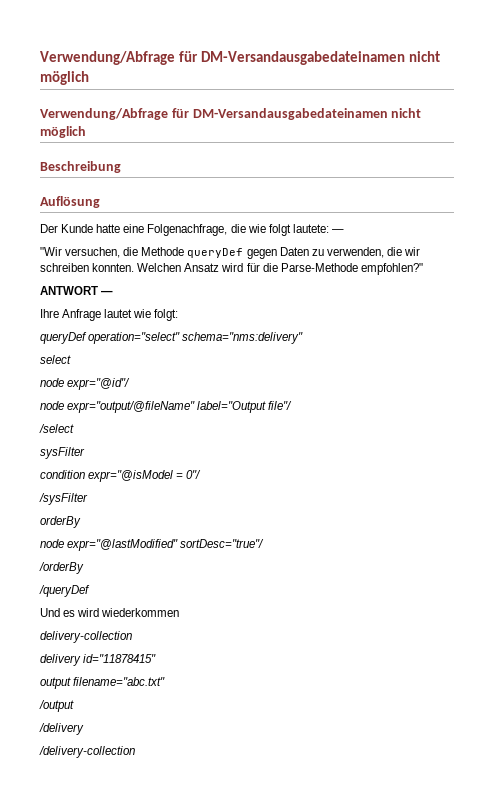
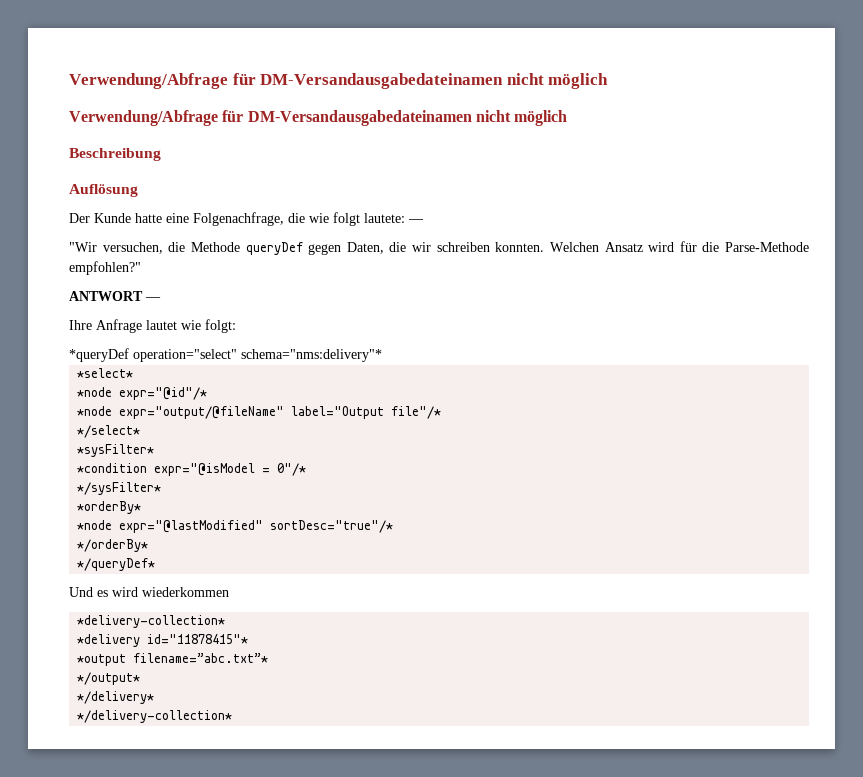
[279,247,384,258] Daten zu verwenden, -> [346,242,384,254] Daten,
[40,332,304,344] [40,355,71,364] [40,378,131,390] [40,401,293,413] [39,424,74,433] [40,447,85,459] [40,470,202,482] [39,493,88,505] [40,516,81,528] [40,539,265,551] [39,562,84,574] [39,585,90,597] [40,608,180,617] [40,631,132,643] [40,654,157,666] [40,677,166,689] [39,700,74,712] [39,723,84,735] [39,746,135,758] queryDef operation="select" schema="nms:delivery" // select // node expr="@id"/ // node expr="output/@fileName" label="Output file"/ // /select // sysFilter // condition expr="@isModel = 0"/ // /sysFilter // orderBy // node expr="@lastModified" sortDesc="true"/ // /orderBy // /queryDef // Und es wird wiederkommen // delivery-collection // delivery id="11878415" // output filename="abc.txt" // /output // /delivery // /delivery-collection -> [69,348,382,362] [77,368,134,378] [77,387,208,400] [77,406,442,419] [77,425,141,438] [77,444,155,457] [77,463,307,476] [77,482,162,495] [77,501,142,514] [77,520,394,533] [77,539,149,552] [77,558,156,571] [69,587,229,597] [77,615,226,628] [77,634,249,647] [77,653,269,666] [77,672,141,685] [77,691,155,704] [77,710,233,723] *queryDef operation="select" schema="nms:delivery"* // *select* // *node expr="@id"/* // *node expr="output/@fileName" label="Output file"/* // */select* // *sysFilter* // *condition expr="@isModel = 0"/* // */sysFilter* // *orderBy* // *node expr="@lastModified" sortDesc="true"/* // */orderBy* // */queryDef* // Und es wird wiederkommen // *delivery-collection* // *delivery id="11878415"* // *output filename=”abc.txt”* // */output* // */delivery* // */delivery-collection*

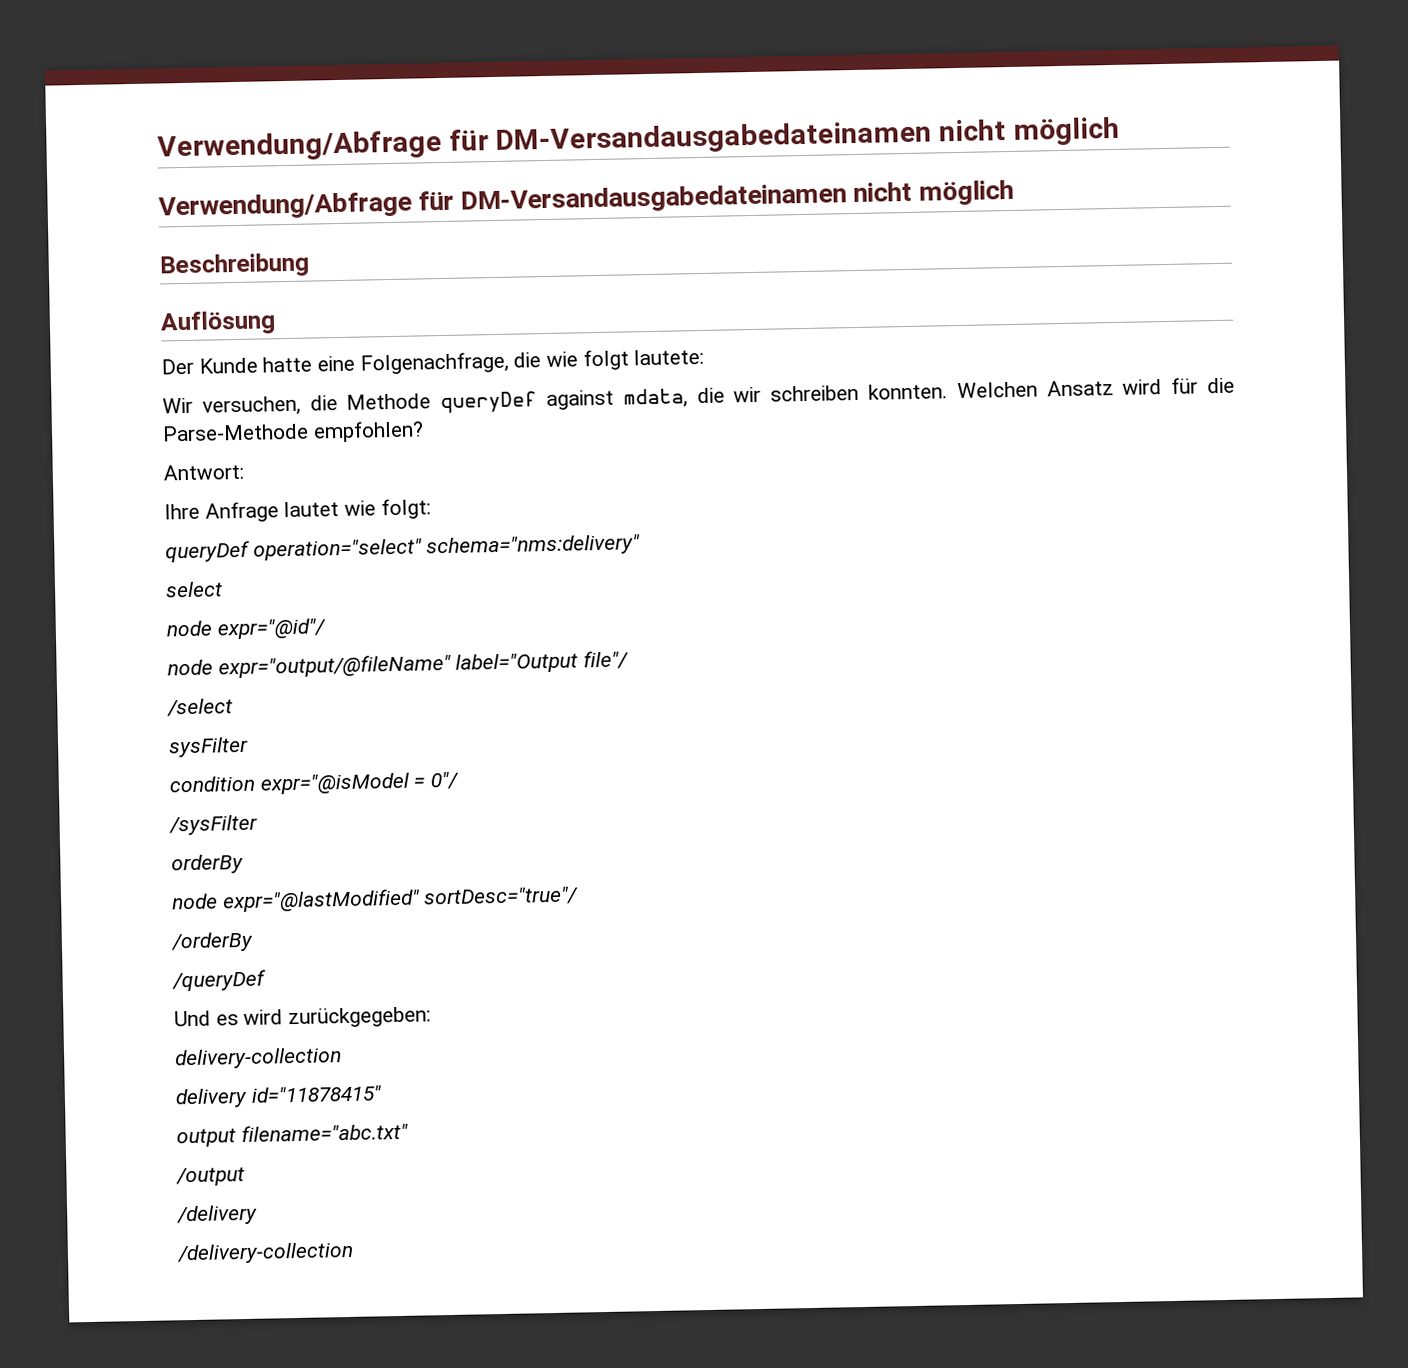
[408,219,424,223] [69,242,97,252] — // "Wir -> [162,397,193,414] // Wir
[308,242,384,255] gegen Daten, -> [546,388,688,410] against mdata,
[69,261,141,275] [69,291,161,301] empfohlen?" // ANTWORT — -> [312,420,424,443] [163,463,244,481] empfohlen? // Antwort:
[69,348,382,362] [77,368,134,378] [77,387,208,400] [77,406,442,419] [77,425,141,438] [77,444,155,457] [77,463,307,476] [77,482,162,495] [77,501,142,514] [77,520,394,533] [77,539,149,552] [77,558,156,571] [69,587,229,597] [77,615,226,628] [77,634,249,647] [77,653,269,666] [77,672,141,685] [77,691,155,704] [77,710,233,723] *queryDef operation="select" schema="nms:delivery"* // *select* // *node expr="@id"/* // *node expr="output/@fileName" label="Output file"/* // */select* // *sysFilter* // *condition expr="@isModel = 0"/* // */sysFilter* // *orderBy* // *node expr="@lastModified" sortDesc="true"/* // */orderBy* // */queryDef* // Und es wird wiederkommen // *delivery-collection* // *delivery id="11878415"* // *output filename=”abc.txt”* // */output* // */delivery* // */delivery-collection* -> [165,534,641,563] [165,581,223,598] [166,618,327,640] [167,650,630,679] [166,698,233,717] [168,736,249,758] [169,771,460,795] [168,814,258,836] [171,853,244,875] [171,886,580,913] [170,931,254,953] [171,969,266,992] [174,1006,432,1029] [174,1047,342,1070] [175,1085,382,1109] [176,1122,408,1148] [175,1166,245,1187] [176,1204,258,1226] [176,1241,354,1265] queryDef operation="select" schema="nms:delivery" // select // node expr="@id"/ // node expr="output/@fileName" label="Output file"/ // /select // sysFilter // condition expr="@isModel = 0"/ // /sysFilter // orderBy // node expr="@lastModified" sortDesc="true"/ // /orderBy // /queryDef // Und es wird zurückgegeben: // delivery-collection // delivery id="11878415" // output filename="abc.txt" // /output // /delivery // /delivery-collection

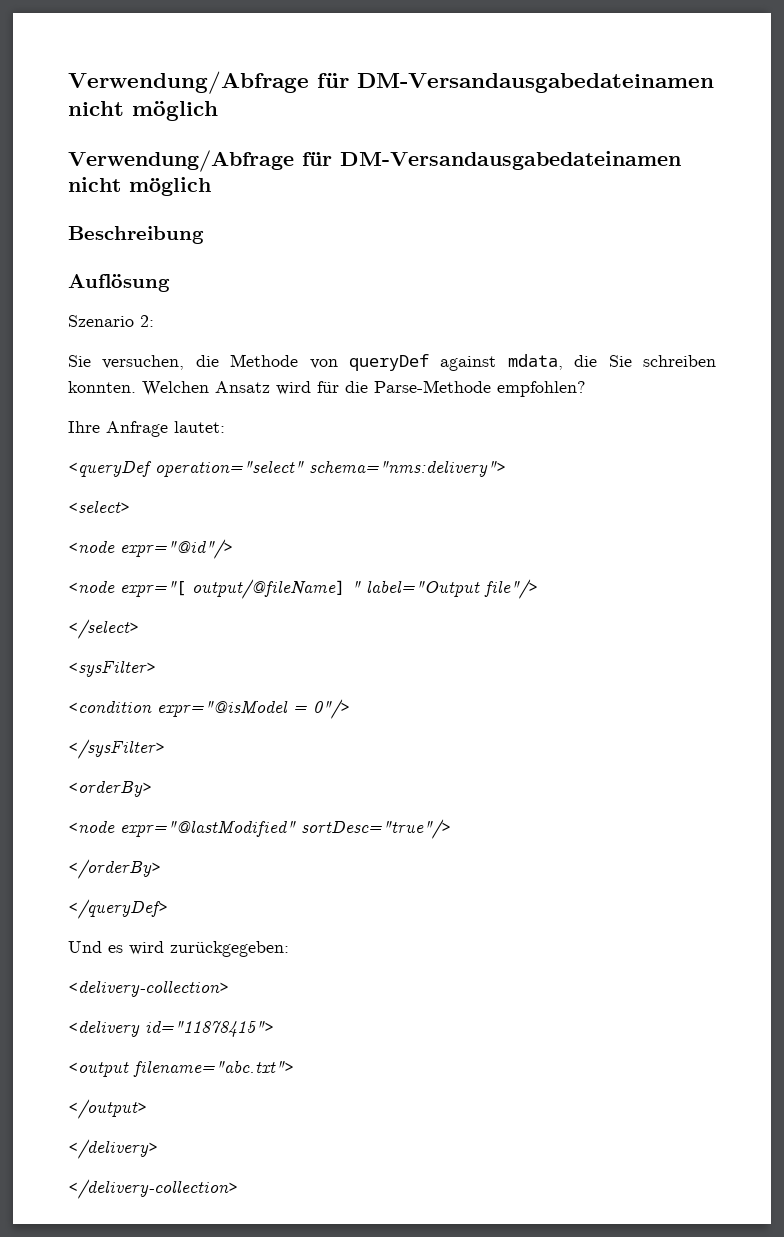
[161,348,705,375] [162,397,193,414] Der Kunde hatte eine Folgenachfrage, die wie folgt lautete: // Wir -> [68,315,154,327] [68,355,91,367] Szenario 2: // Sie
(432, 401) none -> [309,359,338,369] von
[733,386,762,403] wir -> [608,355,632,367] Sie
[163,463,244,481] // Antwort: -> (586, 389) none
[283,498,431,520] [165,534,641,563] [165,581,223,598] [166,618,327,640] [167,650,630,679] [166,698,233,717] [168,736,249,758] [169,771,460,795] [168,814,258,836] [171,853,244,875] [171,886,580,913] [170,931,254,953] [171,969,266,992] [174,1006,432,1029] [174,1047,342,1070] [175,1085,382,1109] [176,1122,408,1148] [175,1166,245,1187] [176,1204,258,1226] [176,1241,354,1265] lautet wie folgt: // queryDef operation="select" schema="nms:delivery" // select // node expr="@id"/ // node expr="output/@fileName" label="Output file"/ // /select // sysFilter // condition expr="@isModel = 0"/ // /sysFilter // orderBy // node expr="@lastModified" sortDesc="true"/ // /orderBy // /queryDef // Und es wird zurückgegeben: // delivery-collection // delivery id="11878415" // output filename="abc.txt" // /output // /delivery // /delivery-collection -> [174,421,225,433] [68,460,506,477] [68,500,130,513] [68,539,233,559] [68,579,538,599] [68,619,139,639] [68,660,156,677] [68,699,350,719] [68,739,165,759] [68,780,152,797] [68,819,451,839] [68,859,161,879] [68,899,168,919] [68,941,289,957] [68,980,229,997] [68,1020,274,1037] [68,1060,294,1077] [68,1099,147,1119] [68,1139,158,1159] [68,1179,238,1199] lautet: // <queryDef operation="select" schema="nms:delivery"> // <select> // <node expr="@id"/> // <node expr="[ output/@fileName] " label="Output file"/> // </select> // <sysFilter> // <condition expr="@isModel = 0"/> // </sysFilter> // <orderBy> // <node expr="@lastModified" sortDesc="true"/> // </orderBy> // </queryDef> // Und es wird zurückgegeben: // <delivery-collection> // <delivery id="11878415"> // <output filename="abc.txt"> // </output> // </delivery> // </delivery-collection>

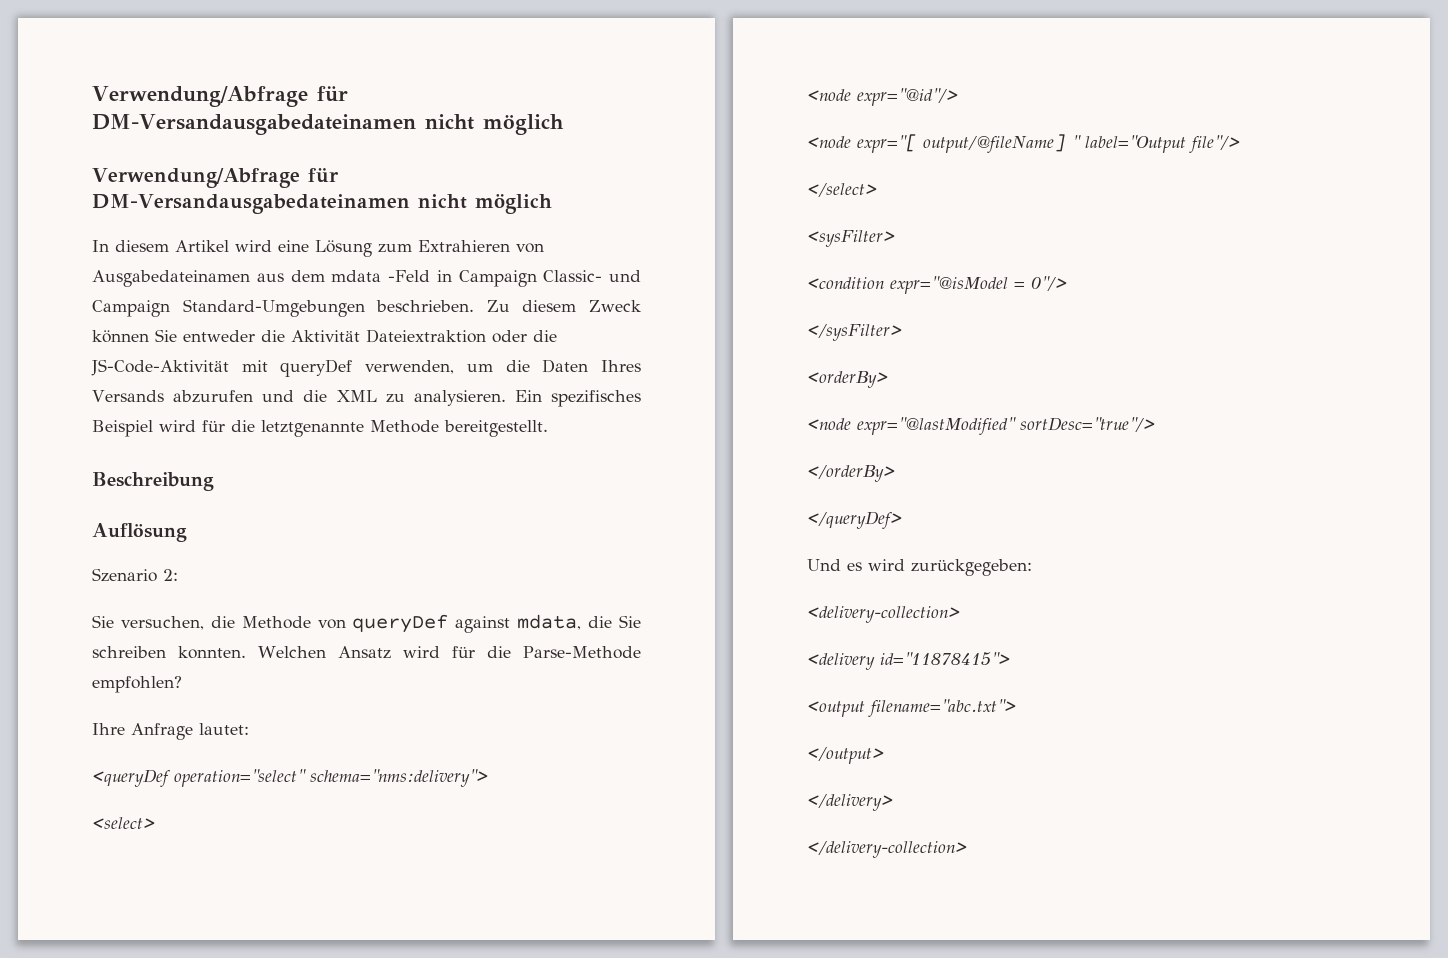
(211, 186) none -> [92,240,544,257] [92,270,641,287] [92,299,642,317] [92,329,557,343] [91,359,641,377] [92,390,641,407] [92,420,548,437] // In diesem Artikel wird eine Lösung zum Extrahieren von Ausgabedateinamen aus dem mdata -Feld in Campaign Classic- und Campaign Standard-Umgebungen beschrieben. Zu diesem Zweck können Sie entweder die Aktivität Dateiextraktion oder die JS-Code-Aktivität mit queryDef verwenden, um die Daten Ihres Versands abzurufen und die XML zu analysieren. Ein spezifisches Beispiel wird für die letztgenannte Methode bereitgestellt.

